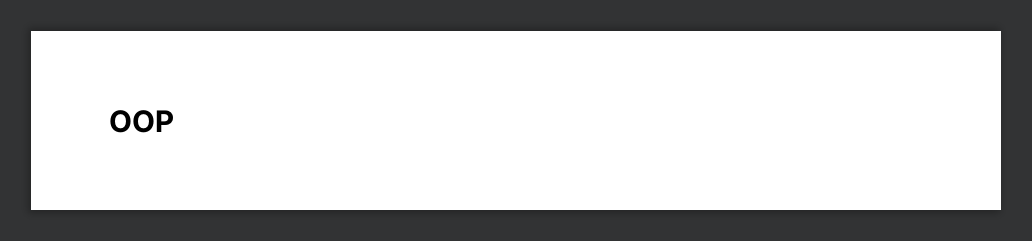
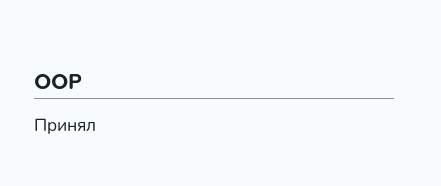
(174, 121) none -> [34,118,96,134] // Принял

